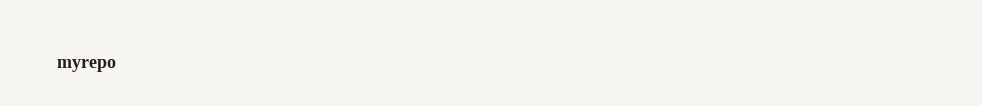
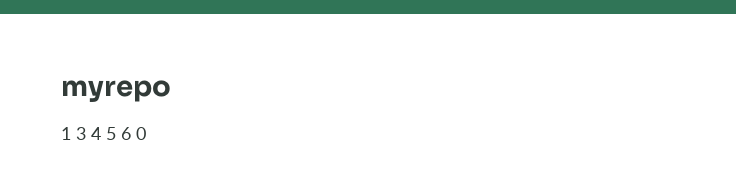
(116, 65) none -> [61,127,146,140] // 1 3 4 5 6 0

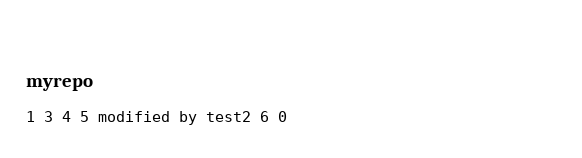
(116, 133) none -> [98,111,251,125] modified by test2

